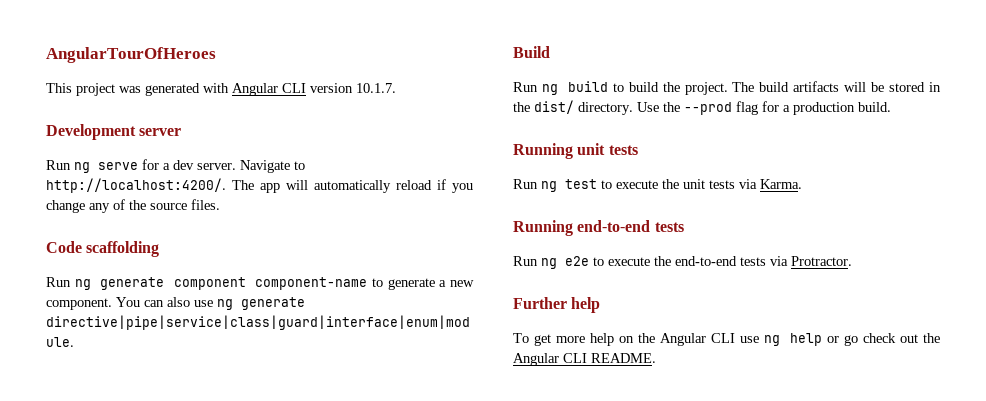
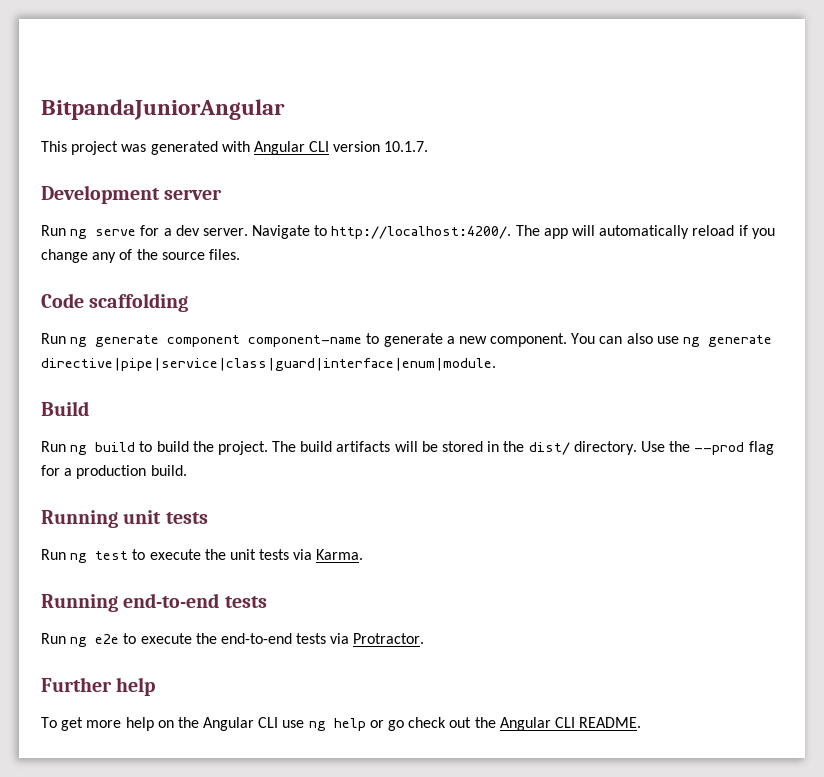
[46,47,216,63] AngularTourOfHeroes -> [41,99,285,120] BitpandaJuniorAngular

